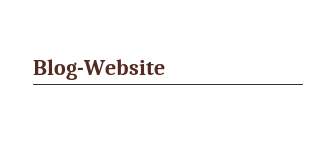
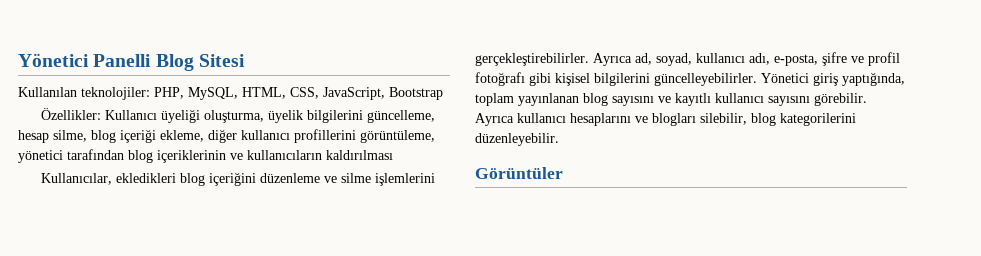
[33,59,165,80] Blog-Website -> [18,53,245,71] [18,87,443,100] [41,108,436,123] [18,129,435,143] [18,149,393,163] [41,172,436,186] [475,52,900,66] [475,72,905,86] [475,93,867,106] [475,113,856,126] [475,133,559,146] [475,167,563,179] Yönetici Panelli Blog Sitesi // Kullanılan teknolojiler: PHP, MySQL, HTML, CSS, JavaScript, Bootstrap // Özellikler: Kullanıcı üyeliği oluşturma, üyelik bilgilerini güncelleme, hesap silme, blog içeriği ekleme, diğer kullanıcı profillerini görüntüleme, yönetici tarafından blog içeriklerinin ve kullanıcıların kaldırılması // Kullanıcılar, ekledikleri blog içeriğini düzenleme ve silme işlemlerini gerçekleştirebilirler. Ayrıca ad, soyad, kullanıcı adı, e-posta, şifre ve profil fotoğrafı gibi kişisel bilgilerini güncelleyebilirler. Yönetici giriş yaptığında, toplam yayınlanan blog sayısını ve kayıtlı kullanıcı sayısını görebilir. Ayrıca kullanıcı hesaplarını ve blogları silebilir, blog kategorilerini düzenleyebilir. // Görüntüler

